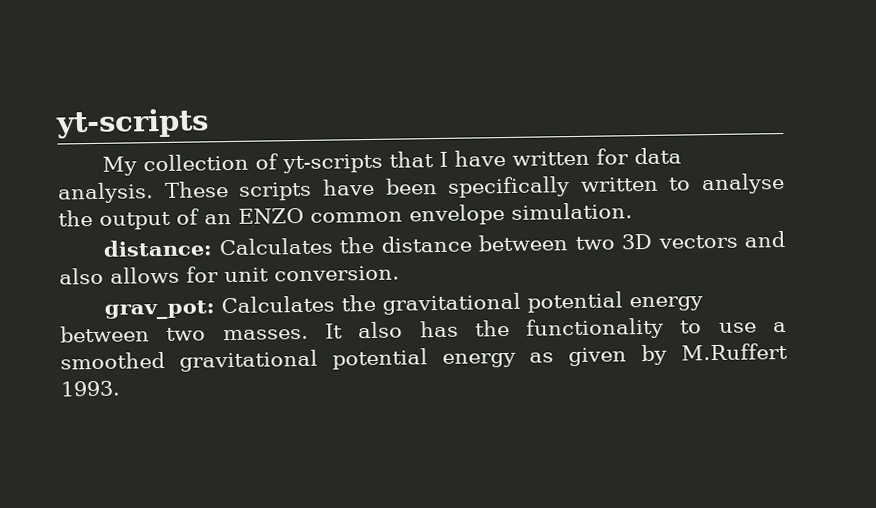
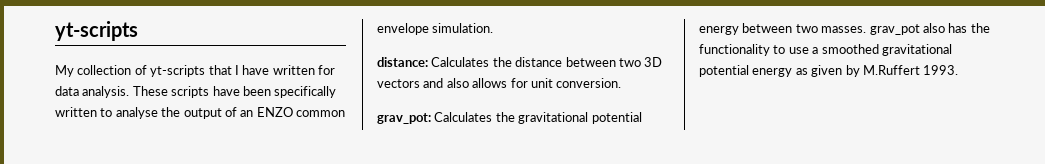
[323,323,343,339] It -> [869,24,920,35] grav_pot

